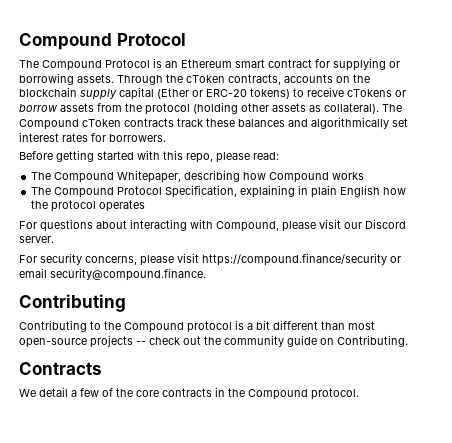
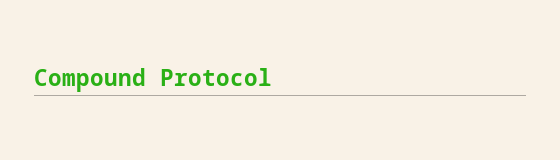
[19,33,186,50] [19,58,400,71] [19,73,370,85] [19,87,406,100] [19,102,402,115] [19,117,408,130] [19,132,166,142] [19,150,279,163] [31,170,365,183] [31,185,407,198] [31,200,146,212] [19,219,406,232] [19,236,54,243] [19,253,401,266] [19,268,206,281] [19,294,126,312] [19,320,375,333] [19,335,408,348] [19,362,102,375] [19,387,359,400] Compound Protocol // The Compound Protocol is an Ethereum smart contract for supplying or borrowing assets. Through the cToken contracts, accounts on the blockchain supply capital (Ether or ERC-20 tokens) to receive cTokens or borrow assets from the protocol (holding other assets as collateral). The Compound cToken contracts track these balances and algorithmically set interest rates for borrowers. // Before getting started with this repo, please read: // The Compound Whitepaper, describing how Compound works // The Compound Protocol Specification, explaining in plain English how the protocol operates // For questions about interacting with Compound, please visit our Discord server. // For security concerns, please visit https://compound.finance/security or email security@compound.finance. // Contributing // Contributing to the Compound protocol is a bit different than most open-source projects -- check out the community guide on Contributing. // Contracts // We detail a few of the core contracts in the Compound protocol. -> [34,68,272,92] Compound Protocol

